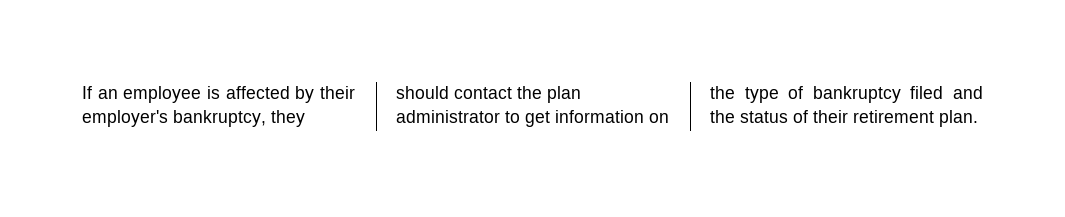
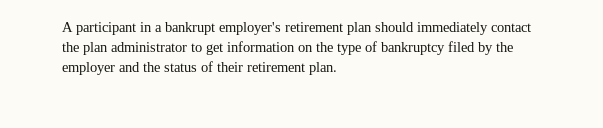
[82,86,355,103] [82,110,305,127] [396,86,449,99] If an employee is affected by their employer's bankruptcy, they should -> [62,22,488,35] A participant in a bankrupt employer's retirement plan should immediately
(944, 92) none -> [478,42,513,55] [62,62,115,75] by the employer

